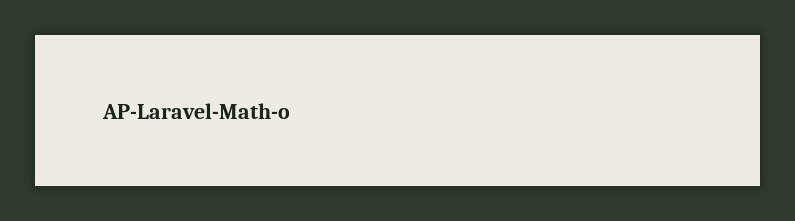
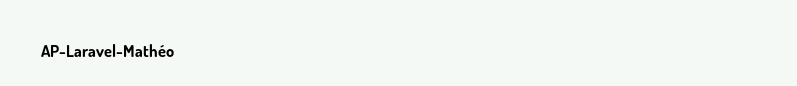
[102,103,290,119] AP-Laravel-Math-o -> [41,44,174,57] AP-Laravel-Mathéo

